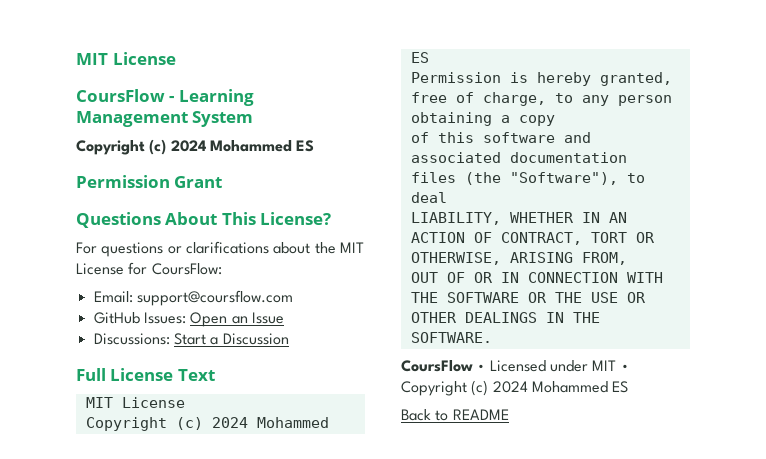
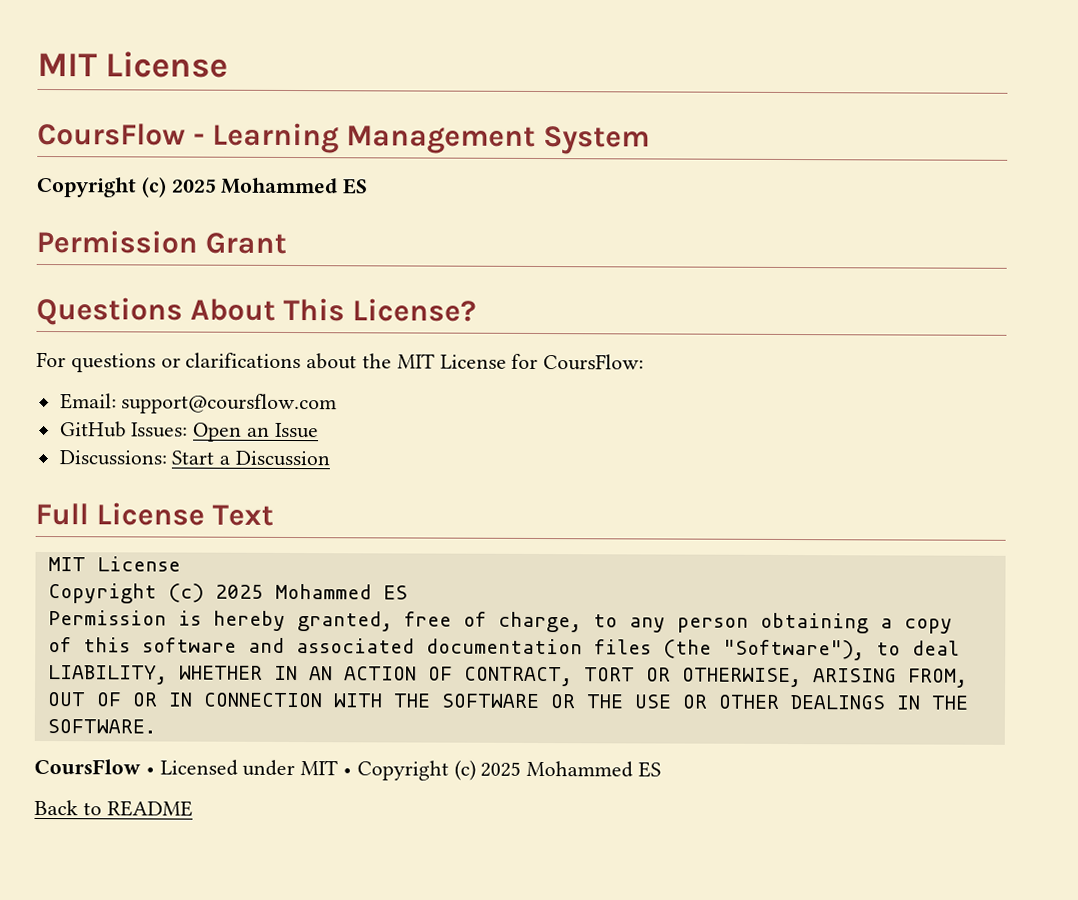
[170,140,206,152] 2024 -> [171,178,217,193] 2025
[211,417,248,428] 2024 -> [214,584,264,599] 2025
[492,381,528,393] 2024 -> [480,761,522,777] 2025

